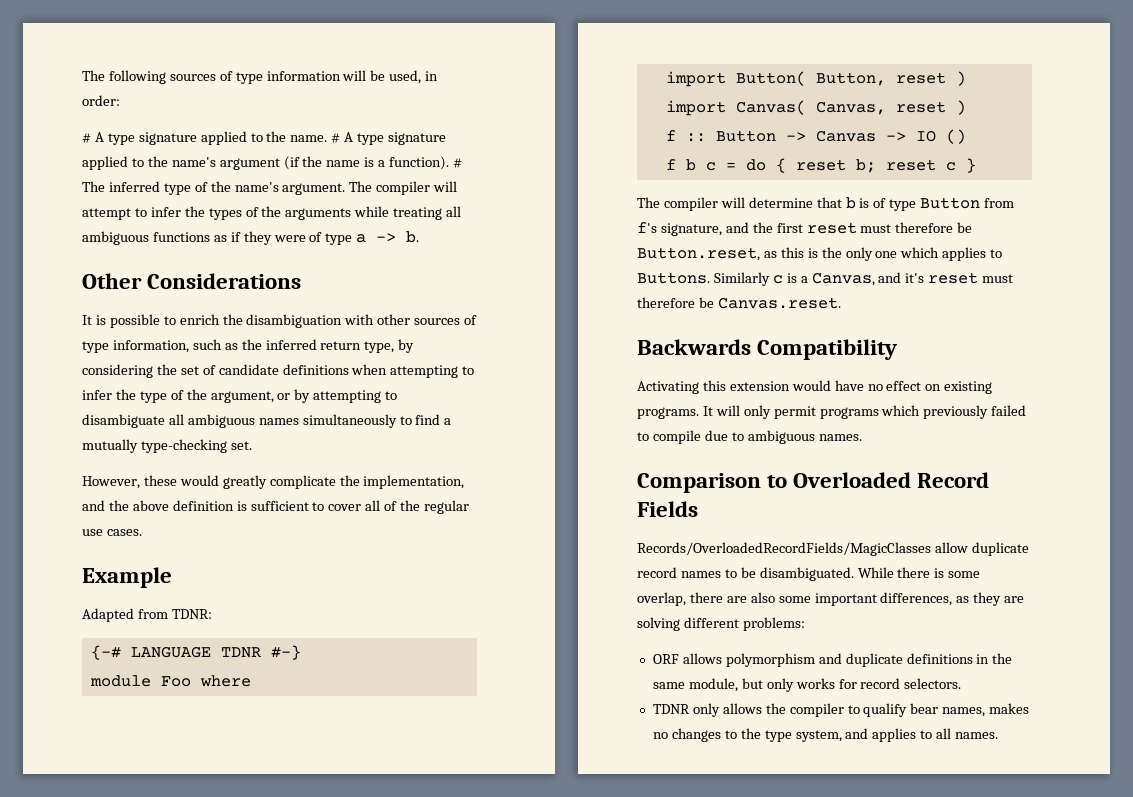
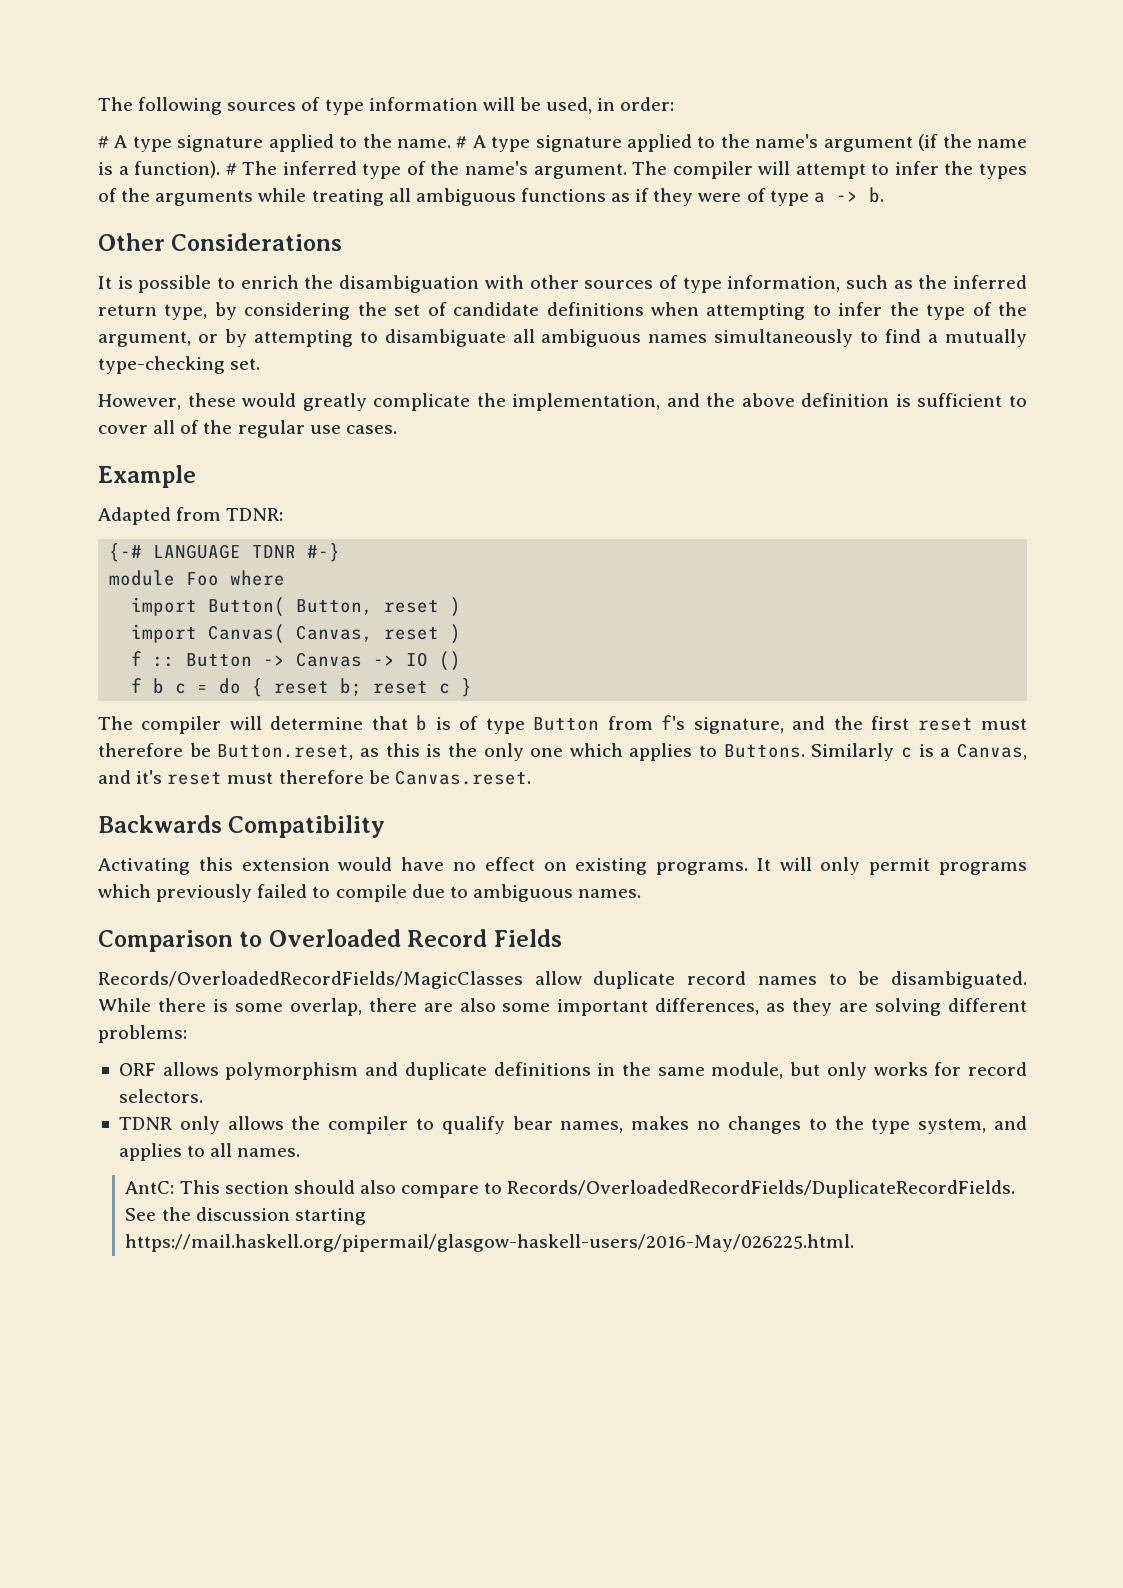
(999, 735) none -> [125,1180,1016,1198] [125,1207,366,1225] [125,1234,855,1252] // AntC: This section should also compare to Records/OverloadedRecordFields/DuplicateRecordFields. See the discussion starting https://mail.haskell.org/pipermail/glasgow-haskell-users/2016-May/026225.html.

